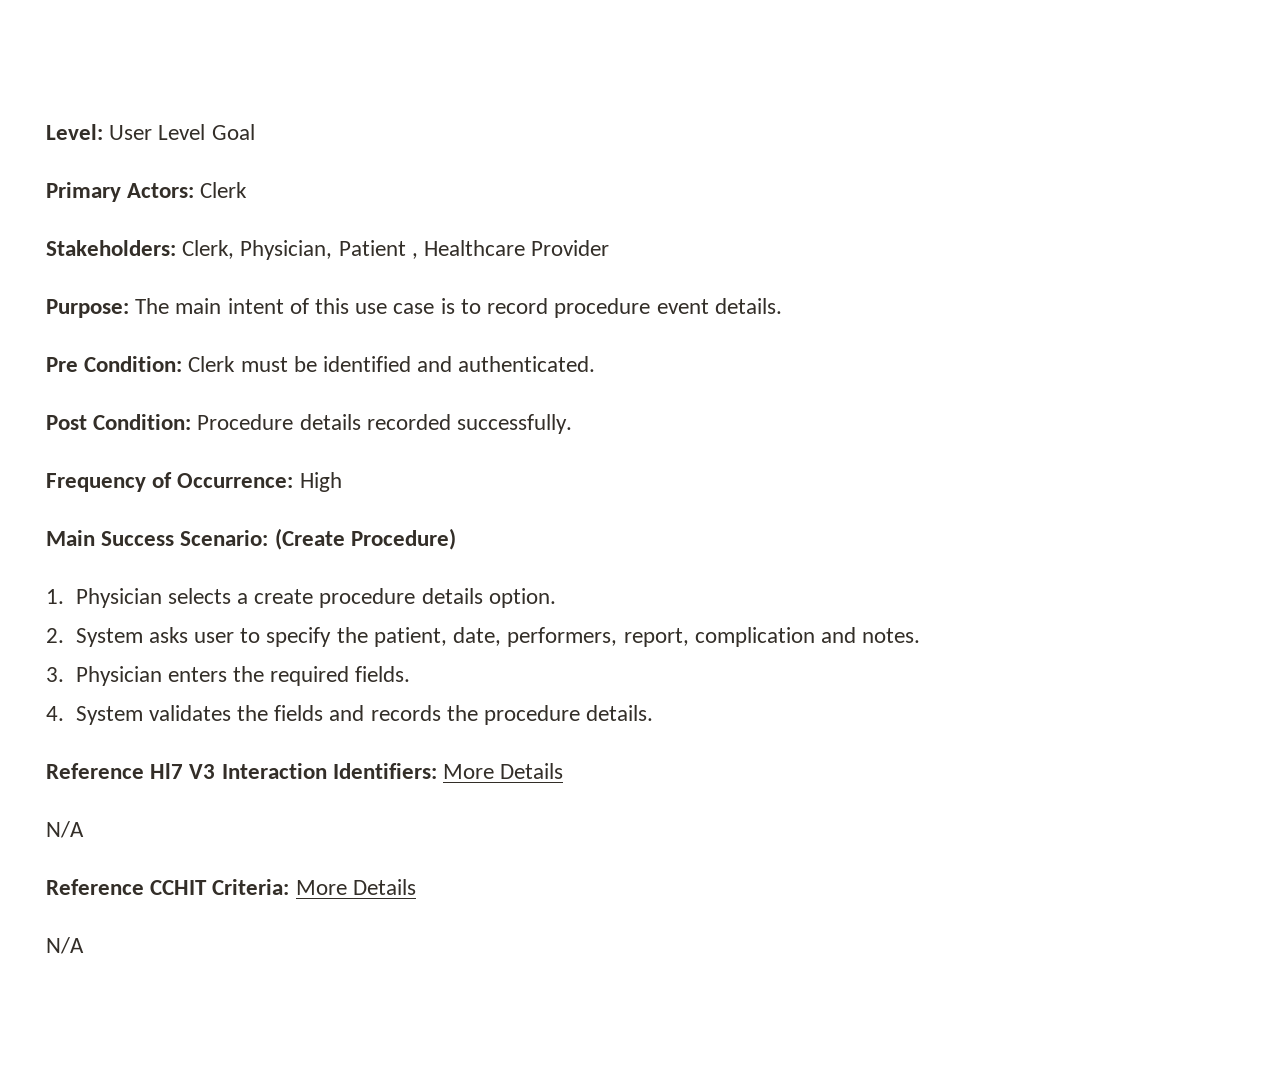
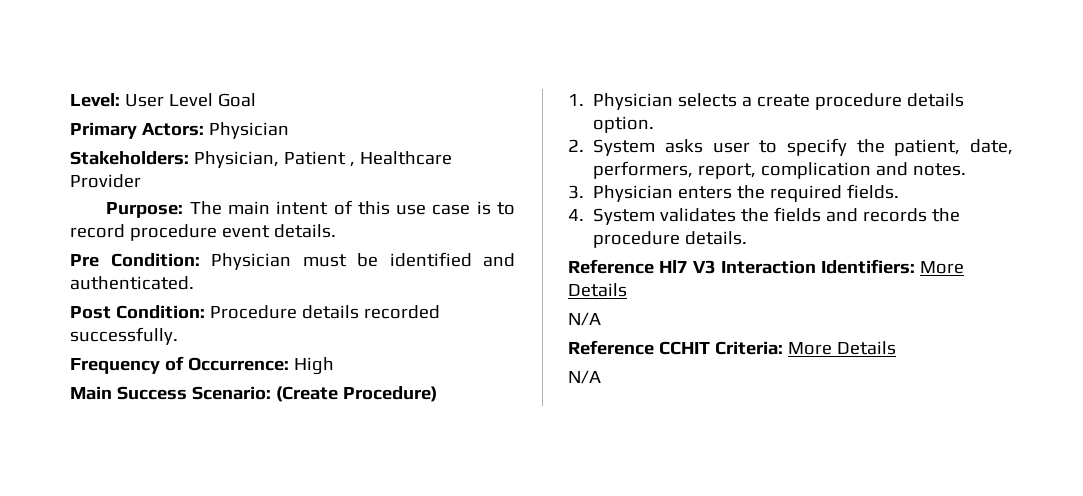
[200,182,248,198] Clerk -> [208,122,289,139] Physician
[182,240,235,259] Clerk, -> (189, 158) none
[188,356,236,372] Clerk -> [211,253,291,270] Physician

